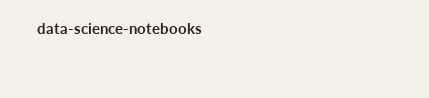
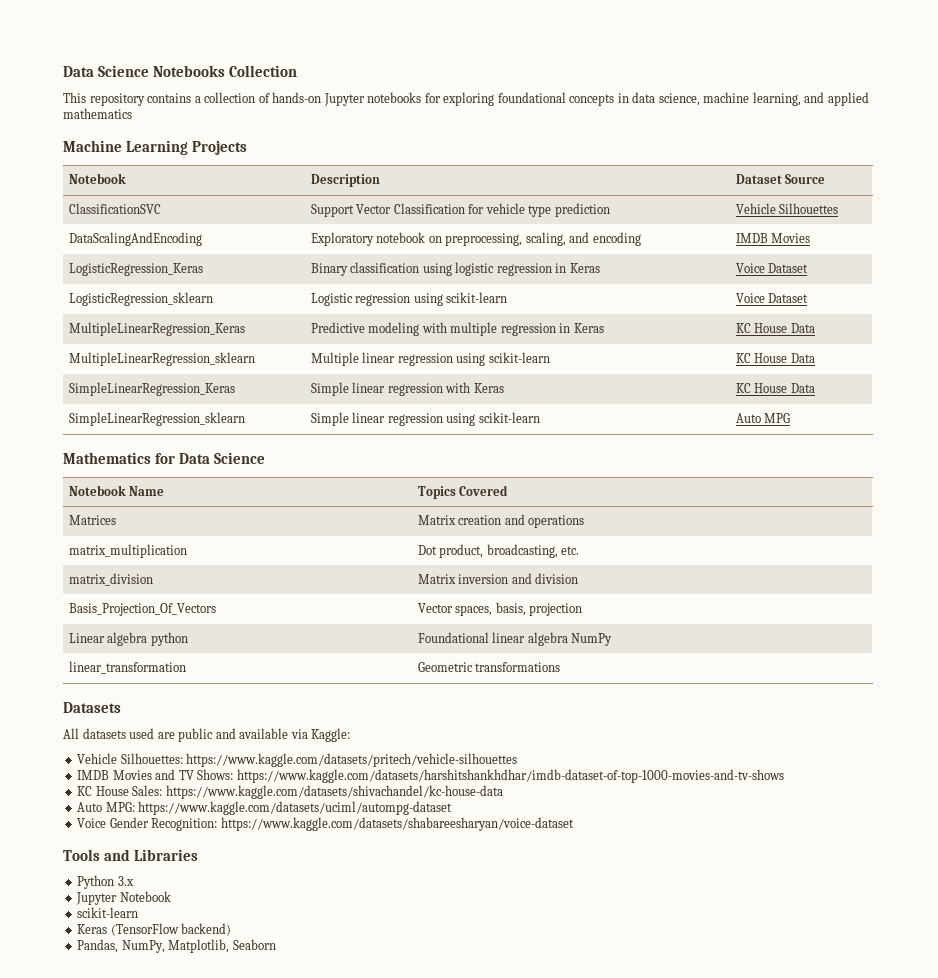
[37,23,202,34] data-science-notebooks -> [63,65,298,77] [63,92,869,106] [63,108,132,119] [63,140,247,155] [68,173,126,184] [310,174,380,187] [735,174,826,184] [68,203,161,214] [310,203,610,217] [735,203,839,214] [68,232,202,246] [310,232,641,246] [735,233,811,243] [68,263,203,276] [310,262,600,276] [735,263,809,273] [68,292,213,306] [310,292,508,306] [735,293,809,303] [68,322,245,336] [310,322,604,336] [735,323,815,333] [68,352,255,366] [310,352,550,366] [735,353,815,363] [68,382,235,396] [310,382,504,396] [735,383,815,393] [68,412,245,426] [310,412,540,426] [735,413,791,423] [63,452,265,464] [68,485,165,496] [417,485,509,499] [68,515,116,525] [417,514,585,528] [68,544,187,558] [417,544,580,558] [68,573,153,586] [417,573,579,584] [68,603,216,616] [417,602,583,616] [68,632,188,646] [417,632,613,646] [68,661,186,674] [417,662,561,672] [63,702,121,713] [63,728,351,742] [77,753,518,767] [77,769,784,783] [77,785,503,799] [77,801,453,815] [77,817,574,831] [63,849,198,861] [77,875,134,889] [76,891,171,905] [77,907,139,918] [77,923,232,936] [77,939,276,953] Data Science Notebooks Collection // This repository contains a collection of hands-on Jupyter notebooks for exploring foundational concepts in data science, machine learning, and applied mathematics // Machine Learning Projects // Notebook | Description | Dataset Source // ClassificationSVC | Support Vector Classification for vehicle type prediction | Vehicle Silhouettes // DataScalingAndEncoding | Exploratory notebook on preprocessing, scaling, and encoding | IMDB Movies // LogisticRegression_Keras | Binary classification using logistic regression in Keras | Voice Dataset // LogisticRegression_sklearn | Logistic regression using scikit-learn | Voice Dataset // MultipleLinearRegression_Keras | Predictive modeling with multiple regression in Keras | KC House Data // MultipleLinearRegression_sklearn | Multiple linear regression using scikit-learn | KC House Data // SimpleLinearRegression_Keras | Simple linear regression with Keras | KC House Data // SimpleLinearRegression_sklearn | Simple linear regression using scikit-learn | Auto MPG // Mathematics for Data Science // Notebook Name | Topics Covered // Matrices | Matrix creation and operations // matrix_multiplication | Dot product, broadcasting, etc. // matrix_division | Matrix inversion and division // Basis_Projection_Of_Vectors | Vector spaces, basis, projection // Linear algebra python | Foundational linear algebra NumPy // linear_transformation | Geometric transformations // Datasets // All datasets used are public and available via Kaggle: // Vehicle Silhouettes: https://www.kaggle.com/datasets/pritech/vehicle-silhouettes // IMDB Movies and TV Shows: https://www.kaggle.com/datasets/harshitshankhdhar/imdb-dataset-of-top-1000-movies-and-tv-shows // KC House Sales: https://www.kaggle.com/datasets/shivachandel/kc-house-data // Auto MPG: https://www.kaggle.com/datasets/uciml/autompg-dataset // Voice Gender Recognition: https://www.kaggle.com/datasets/shabareesharyan/voice-dataset // Tools and Libraries // Python 3.x // Jupyter Notebook // scikit-learn // Keras (TensorFlow backend) // Pandas, NumPy, Matplotlib, Seaborn

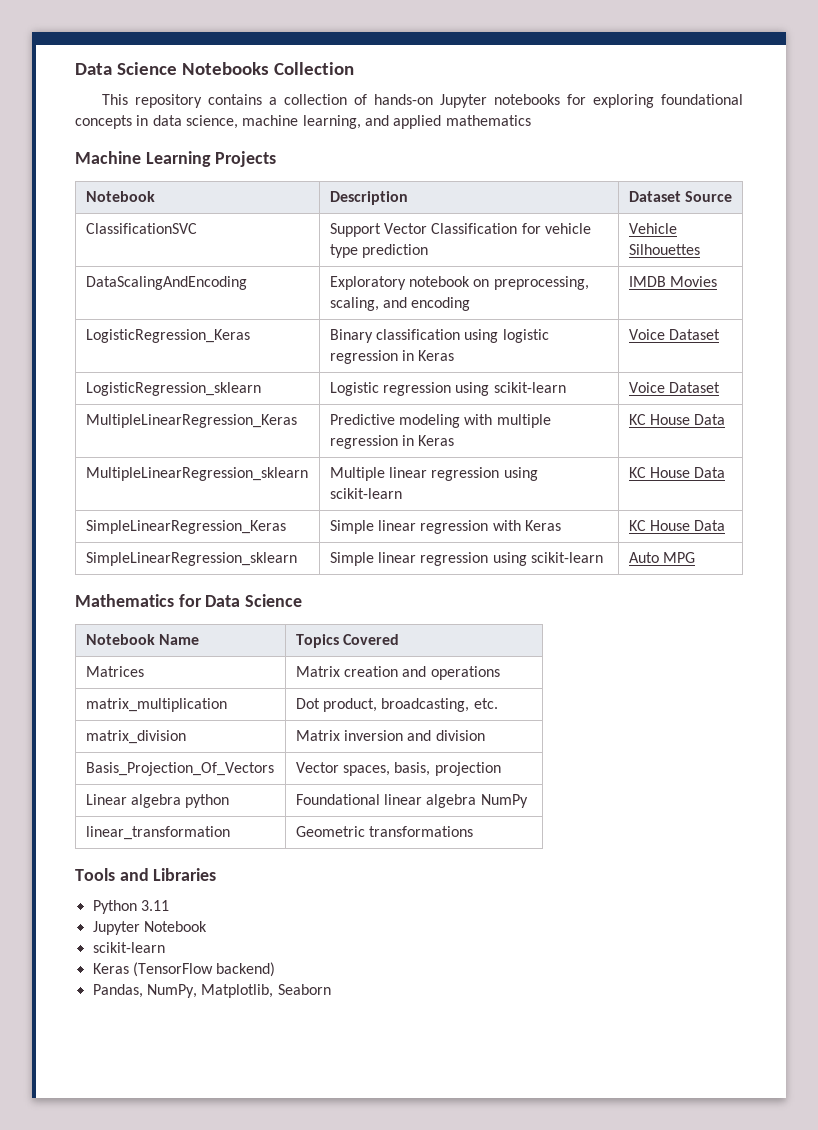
[63,702,121,713] [63,728,351,742] [77,753,518,767] [77,769,784,783] [77,785,503,799] [77,801,453,815] [77,817,574,831] // Datasets // All datasets used are public and available via Kaggle: // Vehicle Silhouettes: https://www.kaggle.com/datasets/pritech/vehicle-silhouettes // IMDB Movies and TV Shows: https://www.kaggle.com/datasets/harshitshankhdhar/imdb-dataset-of-top-1000-movies-and-tv-shows // KC House Sales: https://www.kaggle.com/datasets/shivachandel/kc-house-data // Auto MPG: https://www.kaggle.com/datasets/uciml/autompg-dataset // Voice Gender Recognition: https://www.kaggle.com/datasets/shabareesharyan/voice-dataset -> (473, 831) none
[117,876,134,886] 3.x -> [140,900,169,911] 3.11

